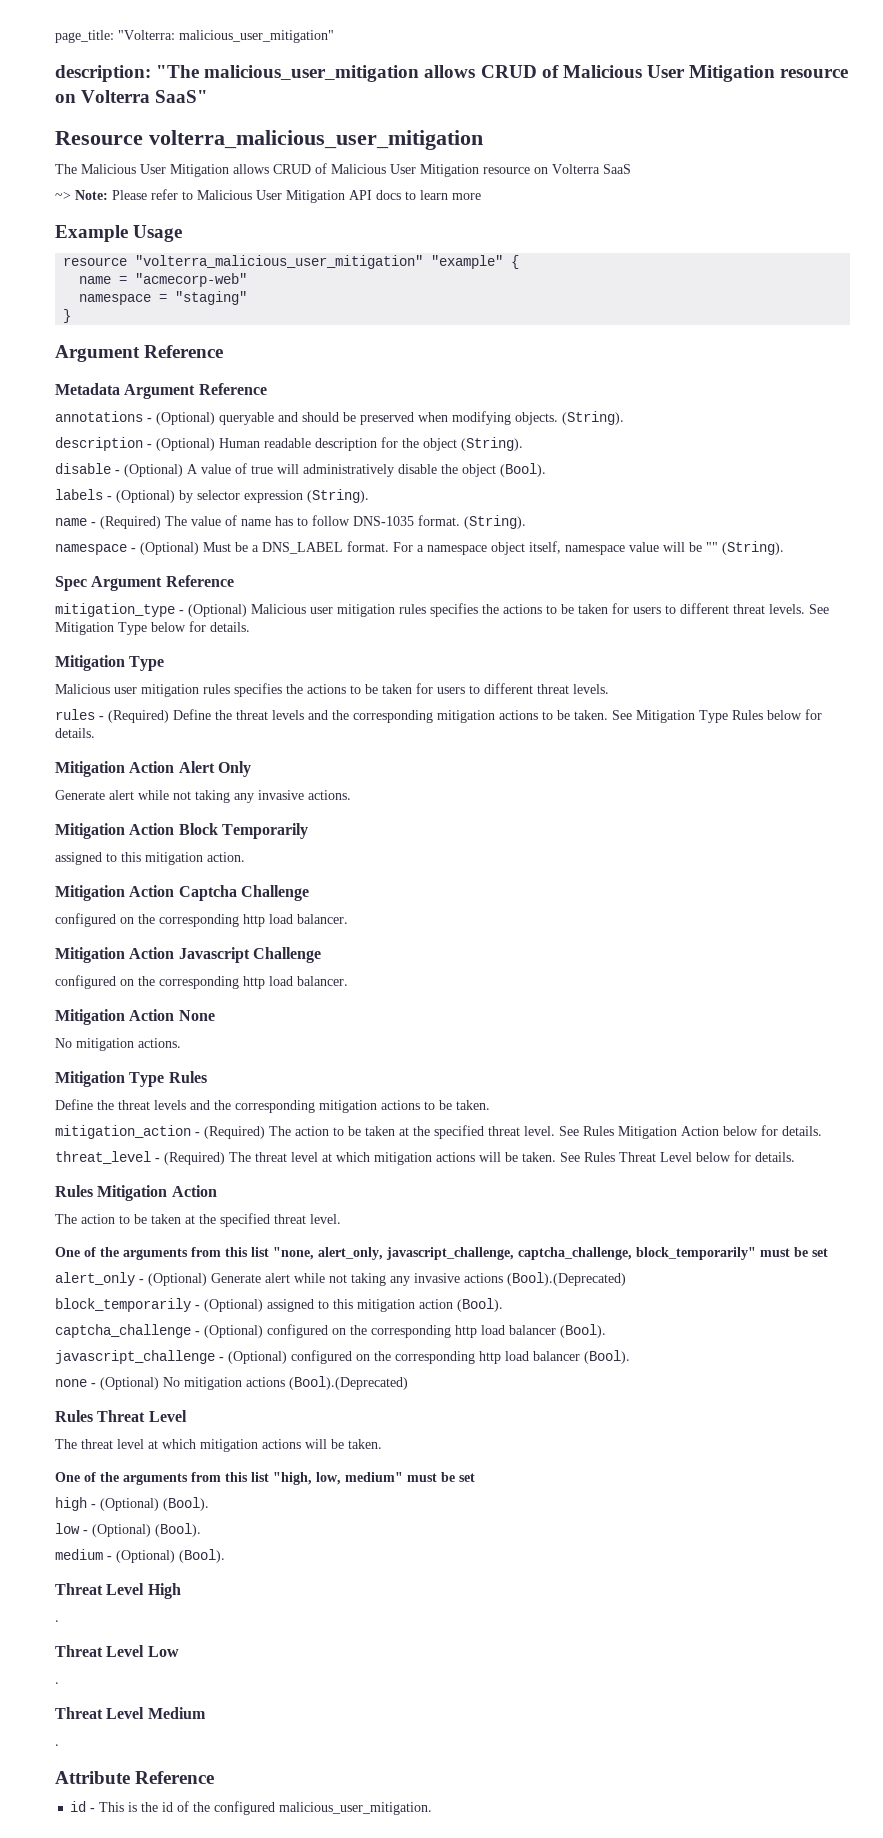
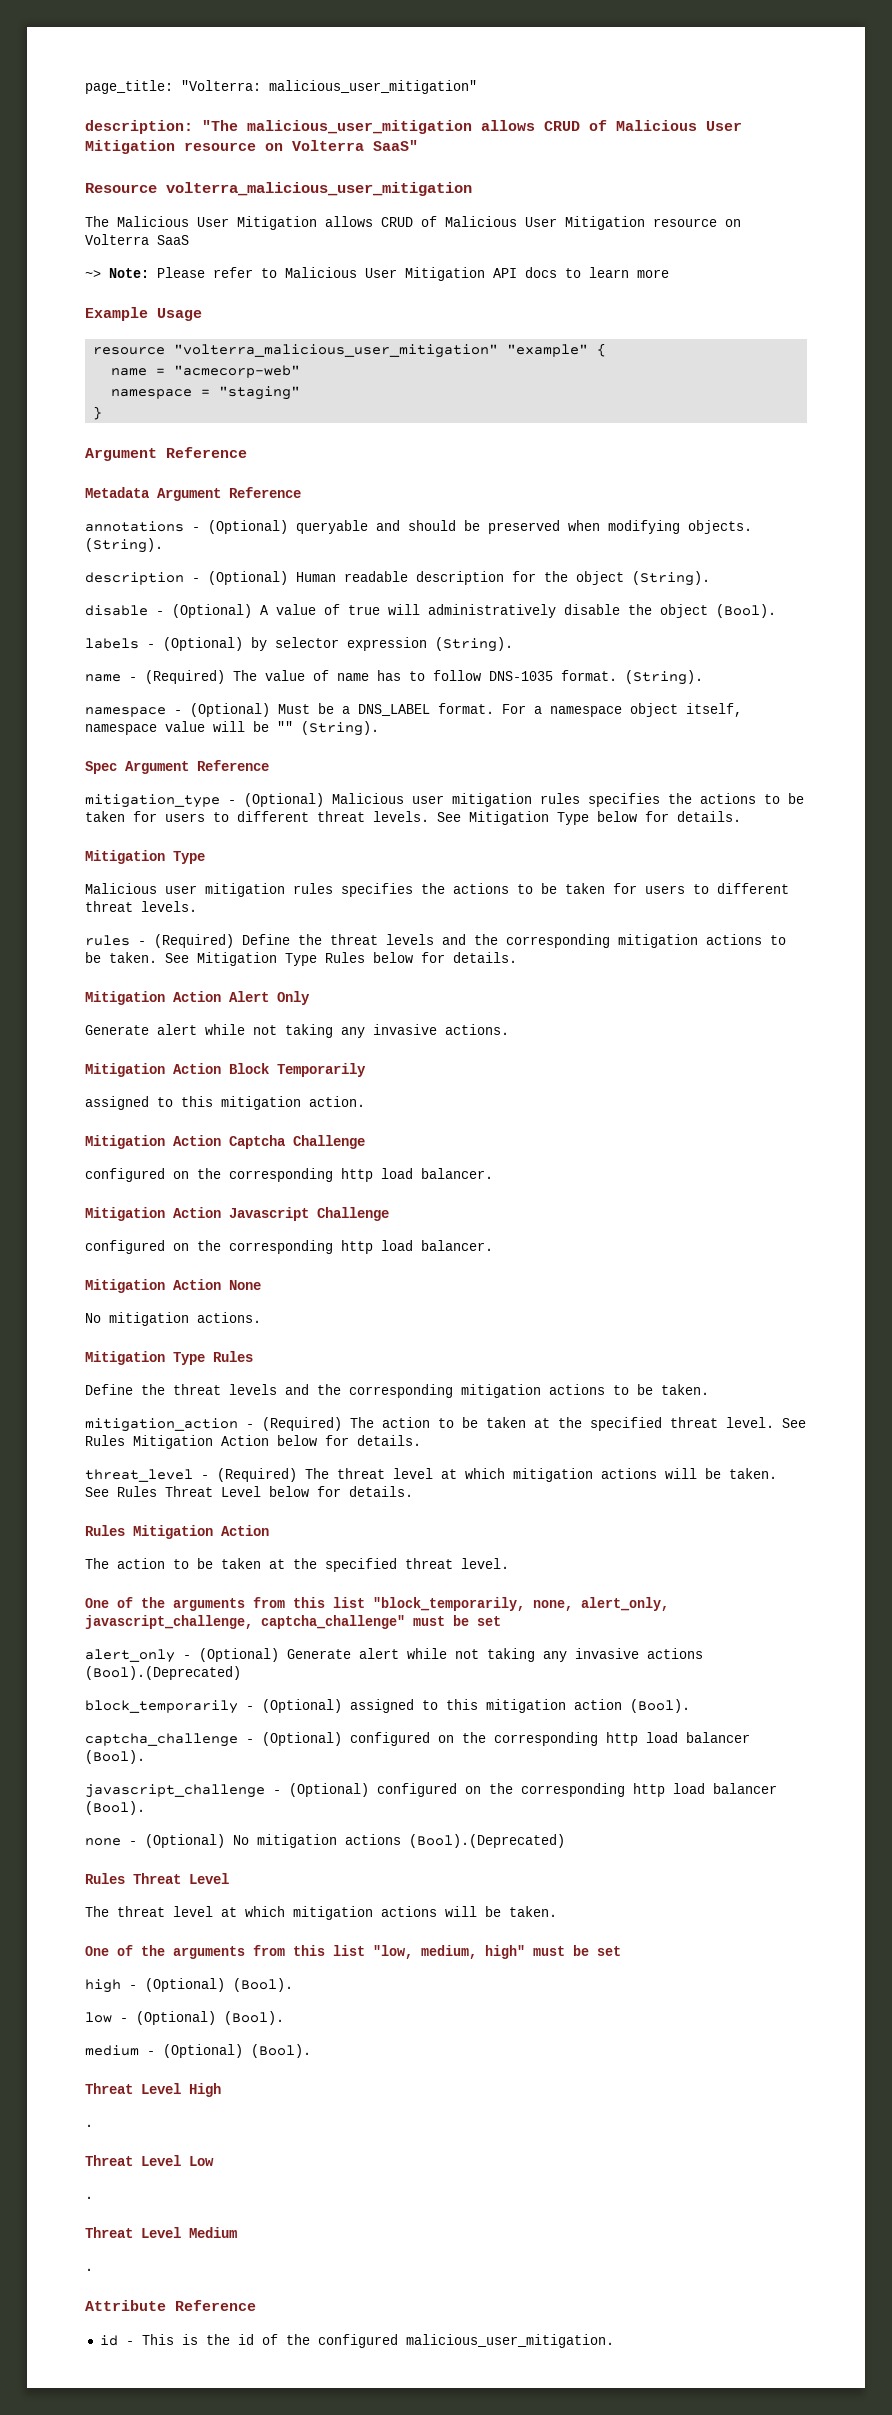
[273,1247,756,1260] "none, alert_only, javascript_challenge, captcha_challenge, block_temporarily" -> [373,1597,669,1611] [85,1615,405,1629] "block_temporarily, none, alert_only, javascript_challenge, captcha_challenge"
[273,1472,403,1485] "high, low, medium" -> [373,1945,525,1959] "low, medium, high"

